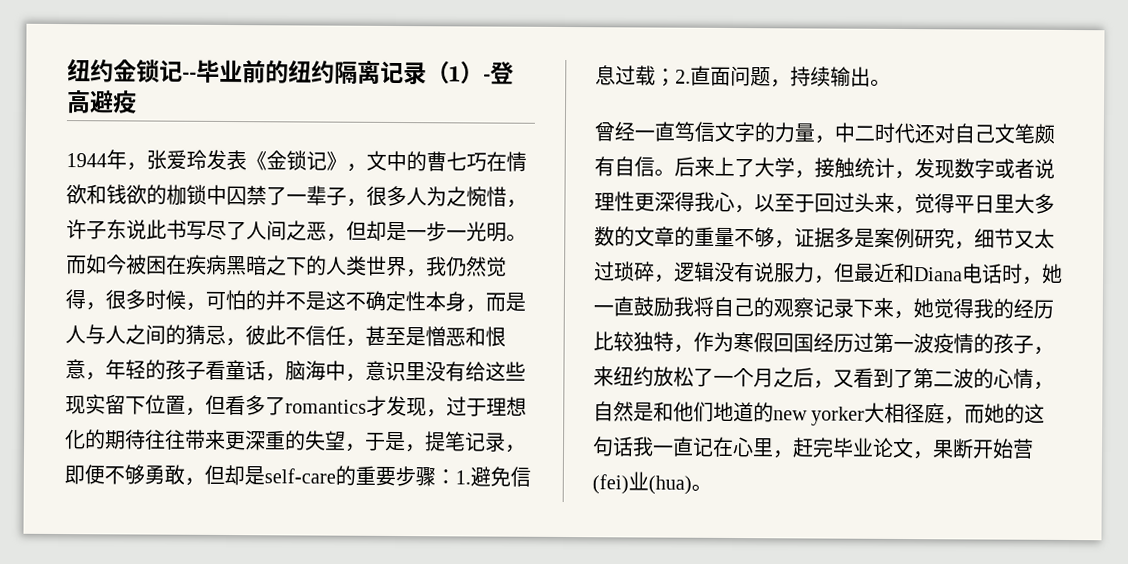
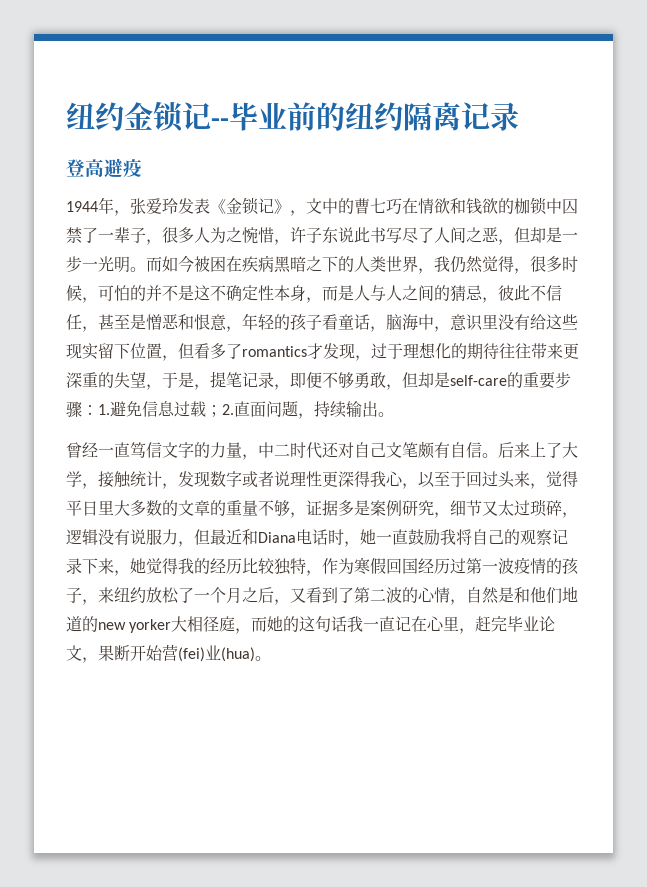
[426,61,491,85] （1）- -> (519, 116) //

